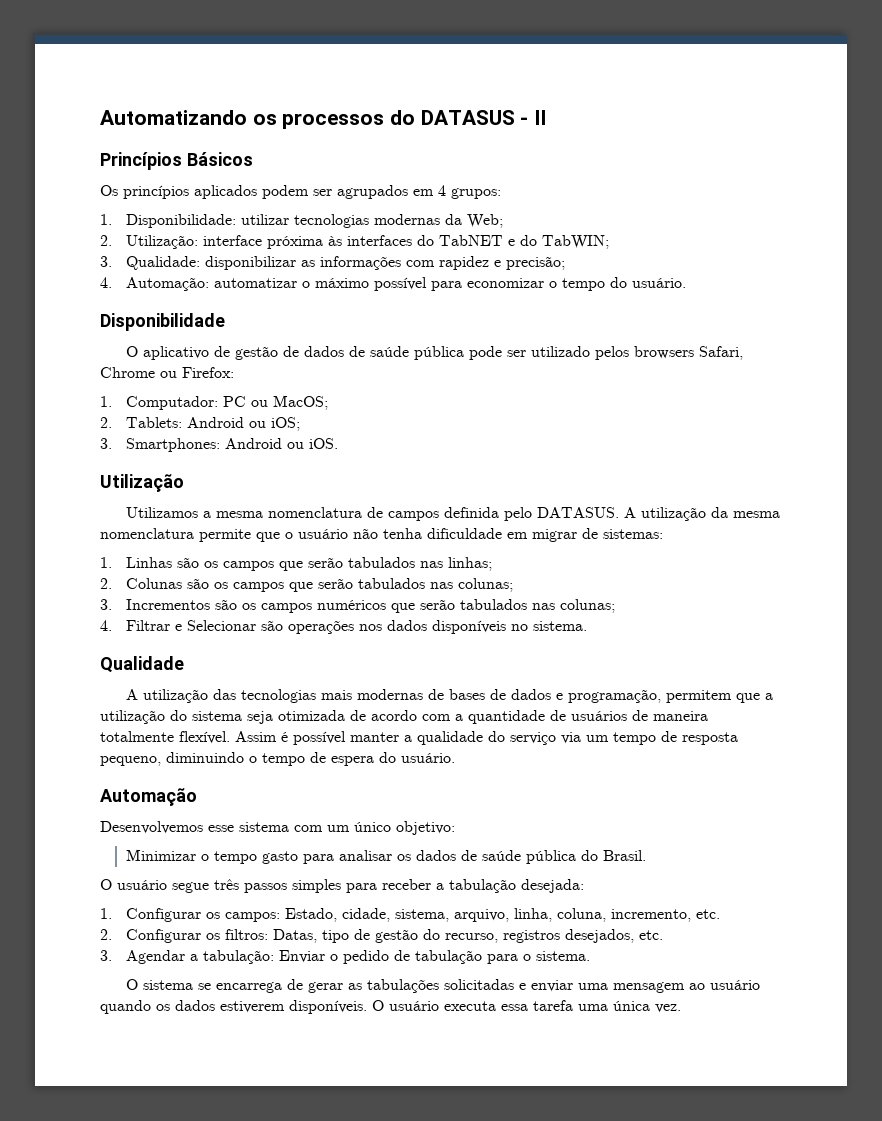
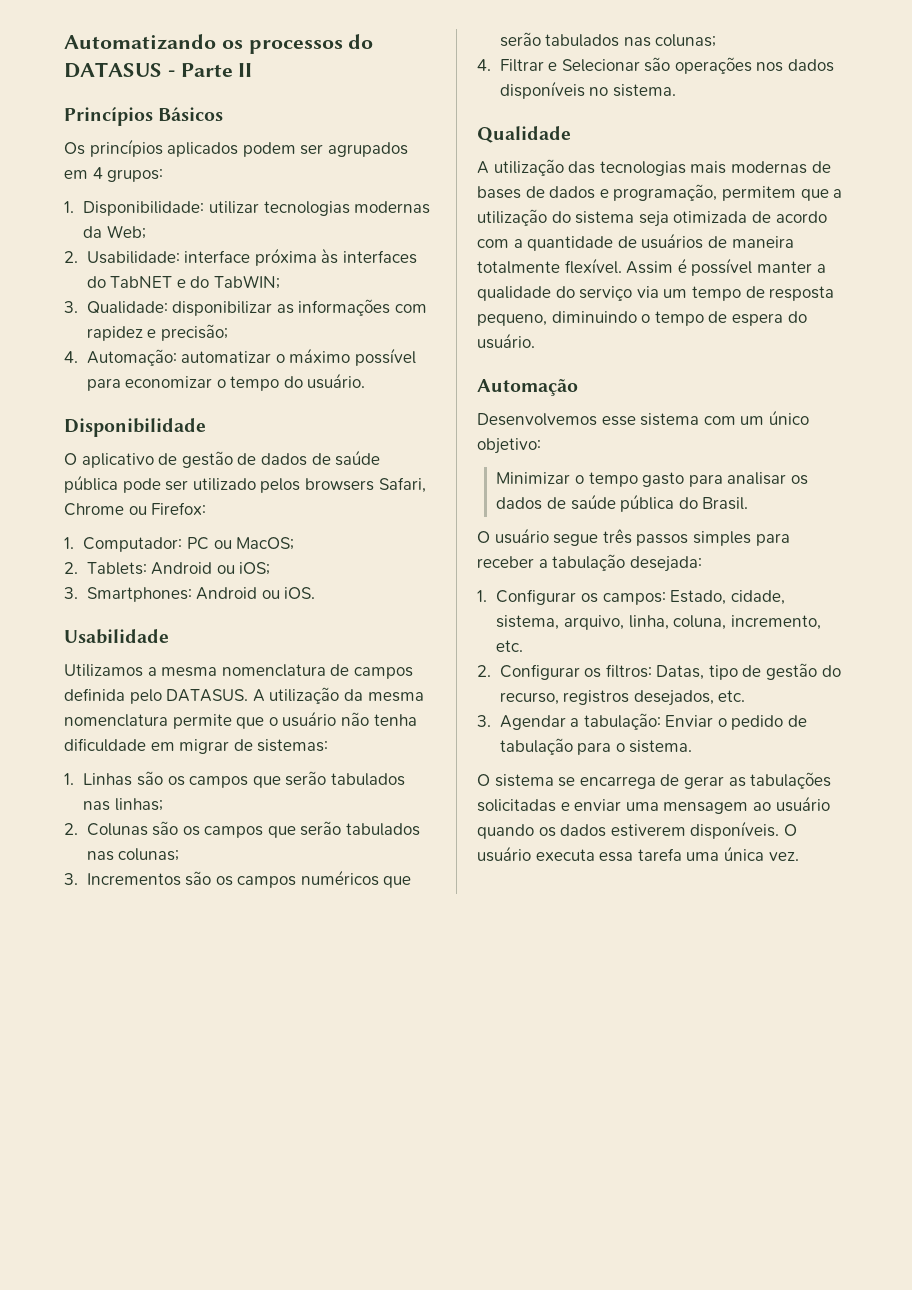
(529, 121) none -> [180,63,233,77] Parte
[126,235,199,249] Utilização: -> [86,251,180,264] Usabilidade:
[100,474,184,492] Utilização -> [64,629,169,644] Usabilidade

